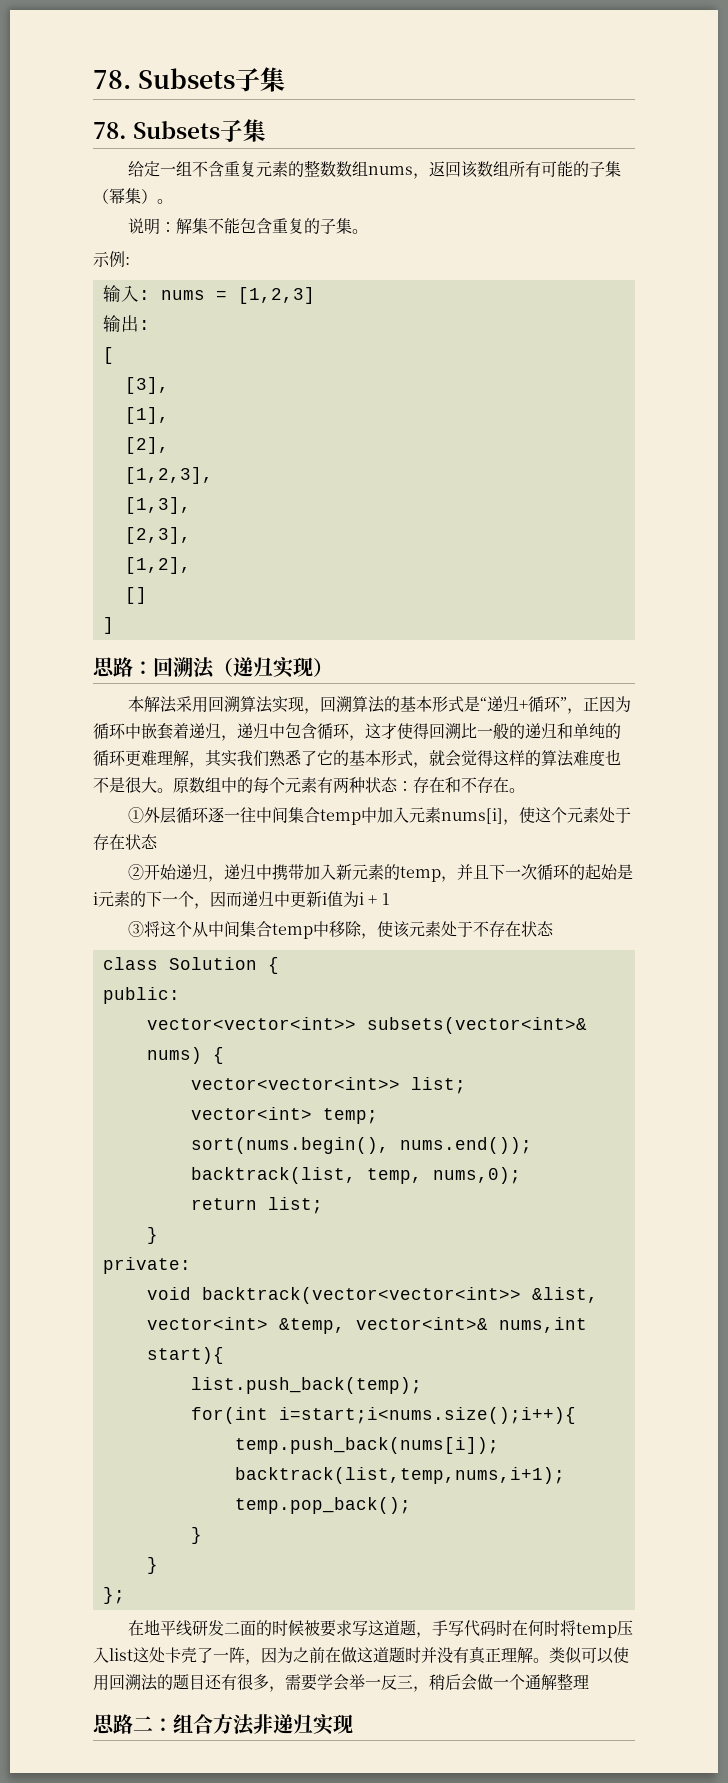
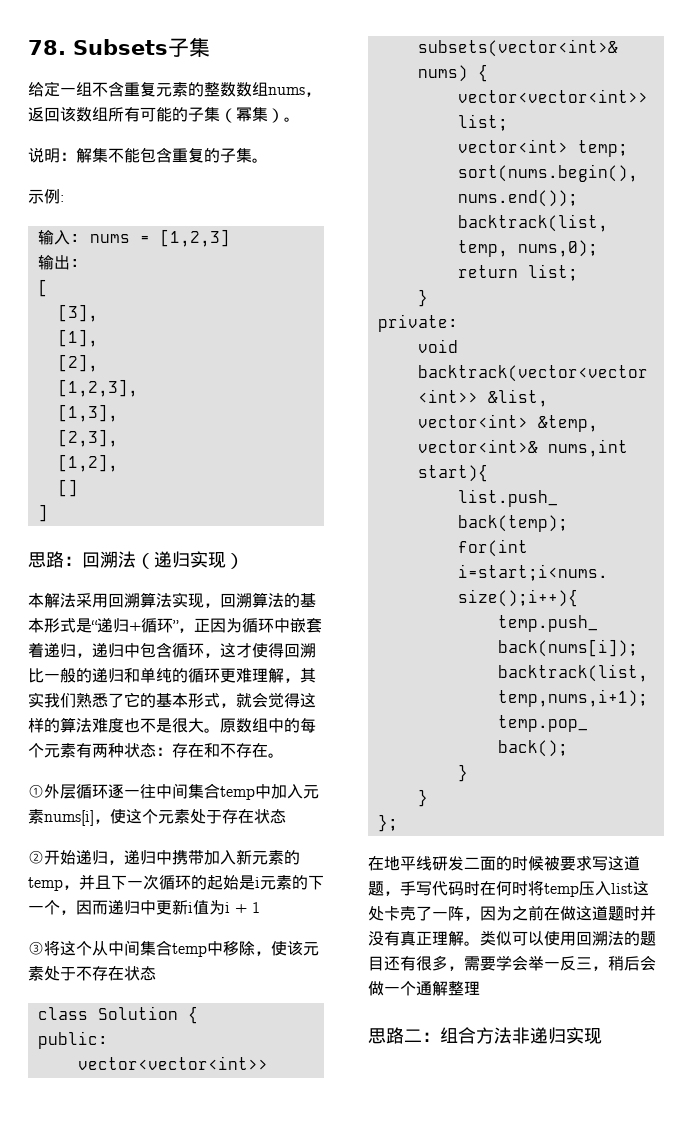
[93,67,285,92] [93,119,267,142] 78. Subsets子集 // 78. Subsets子集 -> [28,37,210,57] 78. Subsets子集

